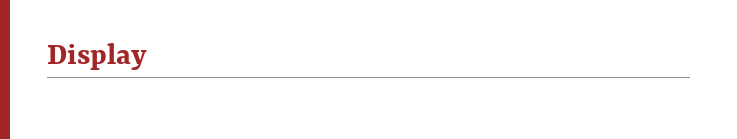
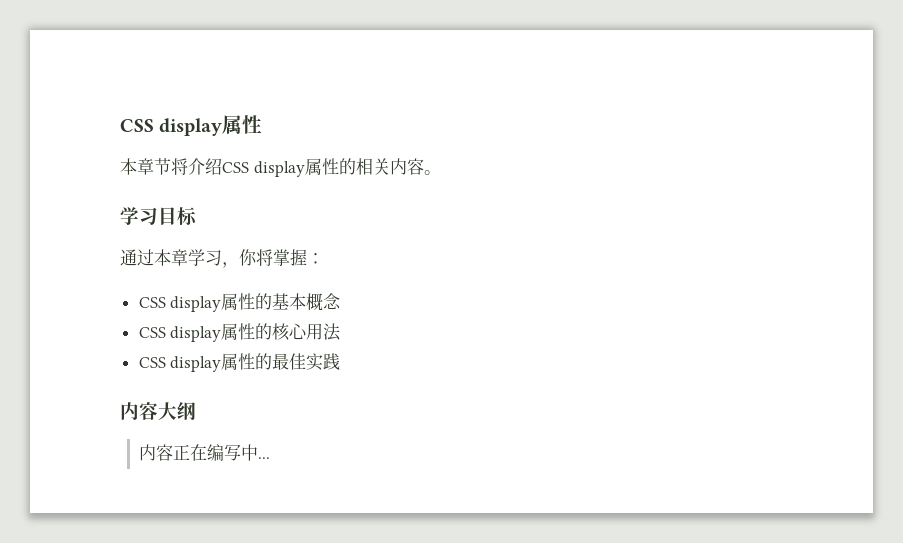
[47,43,147,70] Display -> [120,115,263,136] [120,158,441,177] [120,207,197,226] [120,249,324,268] [138,293,342,312] [138,323,342,342] [138,353,341,372] [120,402,196,420] [138,444,270,461] CSS display属性 // 本章节将介绍CSS display属性的相关内容。 // 学习目标 // 通过本章学习，你将掌握： // CSS display属性的基本概念 // CSS display属性的核心用法 // CSS display属性的最佳实践 // 内容大纲 // 内容正在编写中...

